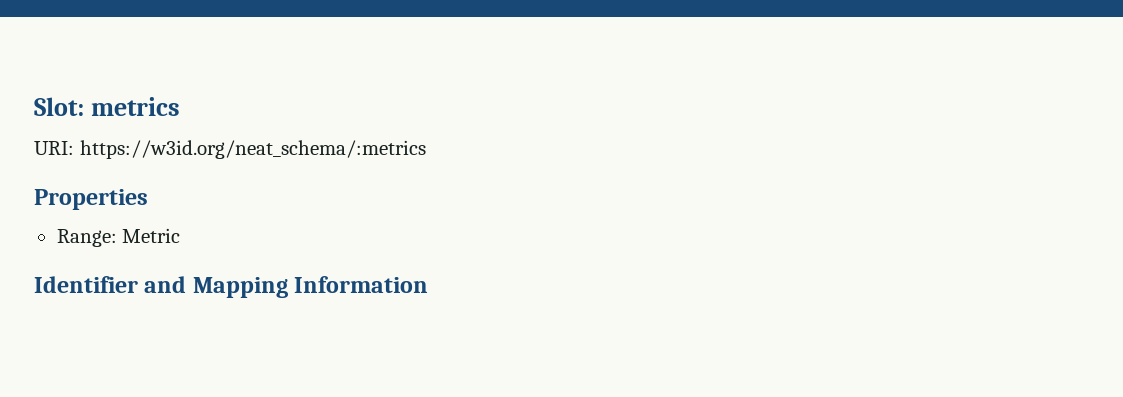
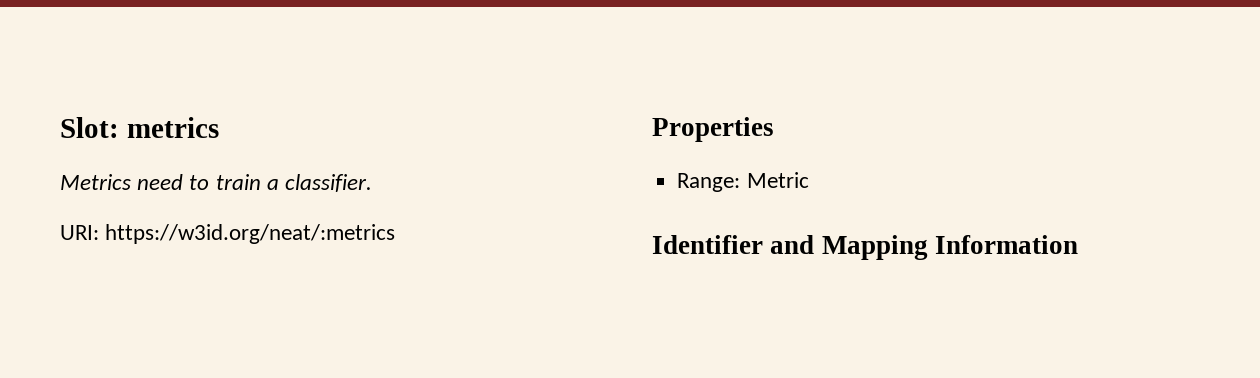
(181, 106) none -> [60,174,373,192] // Metrics need to train a classifier.
[79,140,426,159] https://w3id.org/neat_schema/:metrics -> [105,224,396,244] https://w3id.org/neat/:metrics

